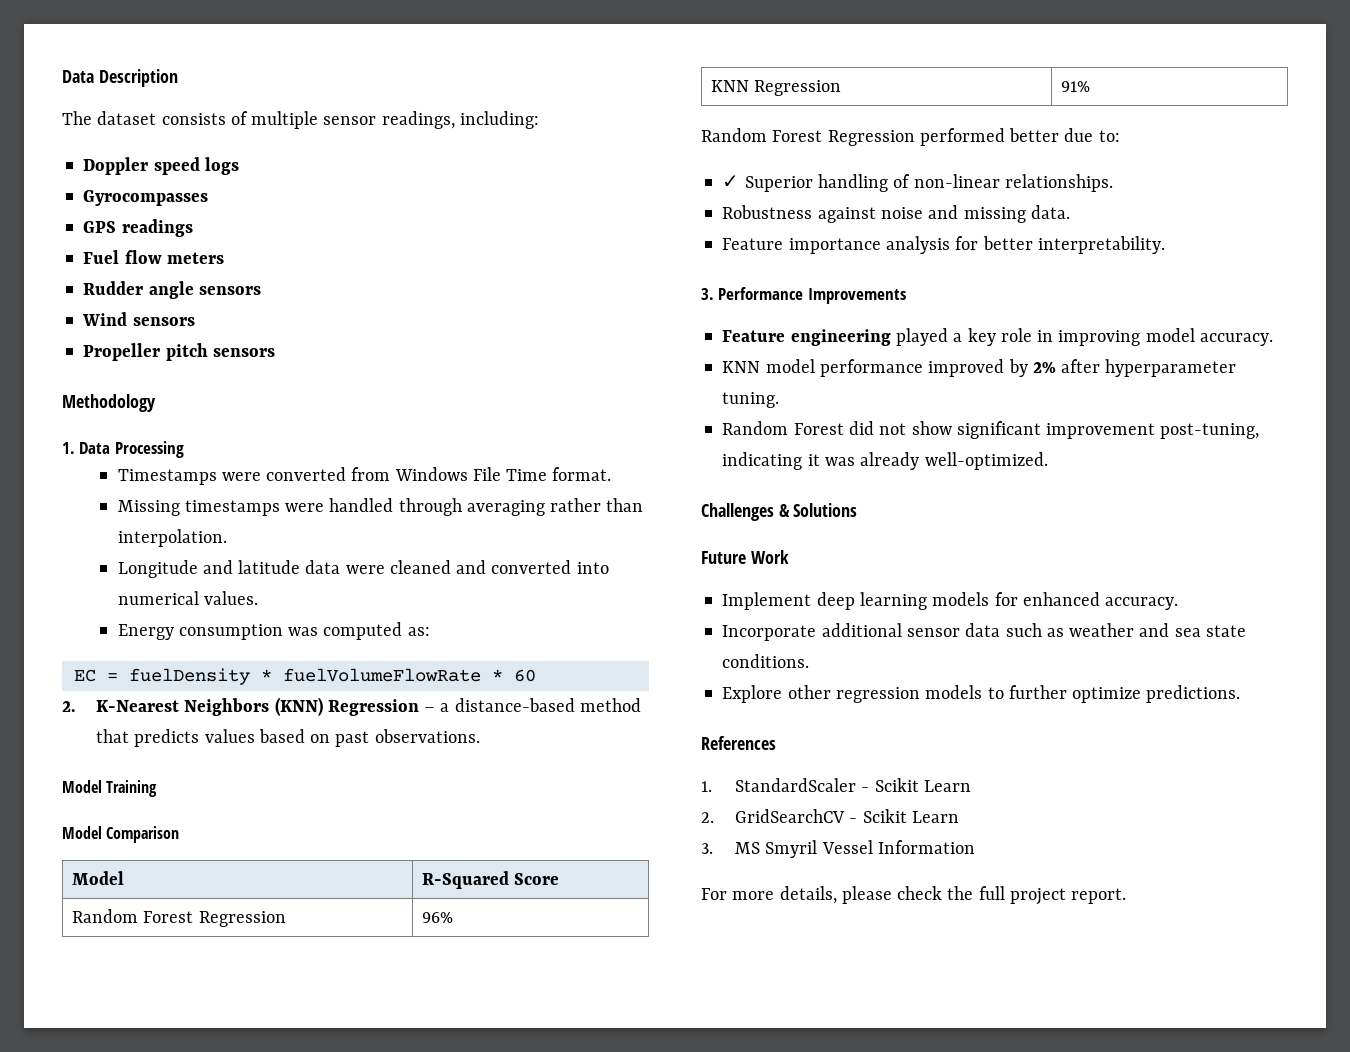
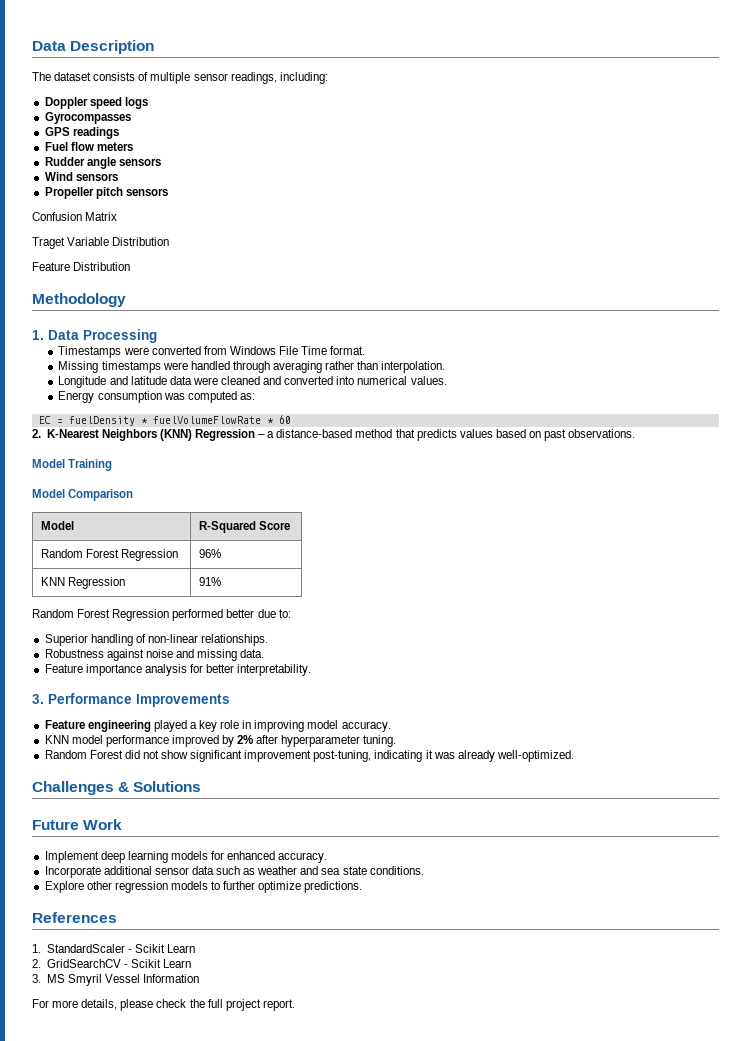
(275, 352) none -> [32,212,118,221] [32,237,170,249] [32,262,131,271] // Confusion Matrix // Traget Variable Distribution // Feature Distribution
[722,175,740,188] ✓ -> (291, 613) none

